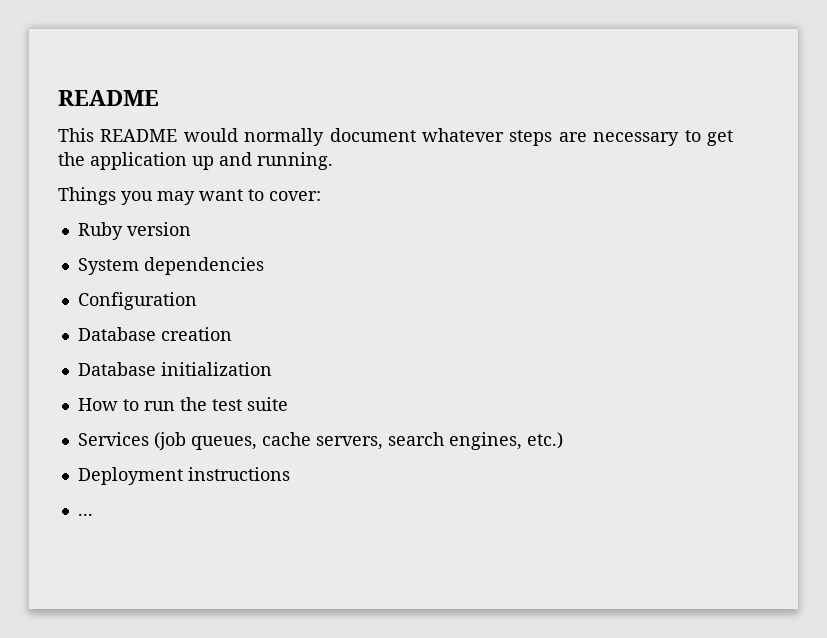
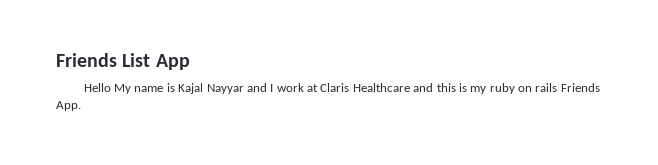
[58,90,159,106] [58,128,733,146] [58,152,333,170] [58,187,321,205] [77,222,191,240] [77,257,264,275] [77,292,197,310] [77,327,232,341] [77,362,272,376] [77,397,288,411] [77,432,563,450] [77,467,290,485] [77,513,93,516] README // This README would normally document whatever steps are necessary to get the application up and running. // Things you may want to cover: // Ruby version // System dependencies // Configuration // Database creation // Database initialization // How to run the test suite // Services (job queues, cache servers, search engines, etc.) // Deployment instructions // ... -> [56,53,190,70] [83,83,600,94] [56,101,81,111] Friends List App // Hello My name is Kajal Nayyar and I work at Claris Healthcare and this is my ruby on rails Friends App.

